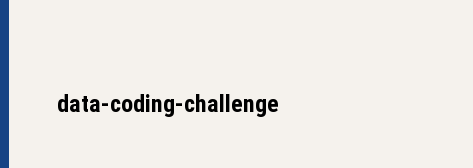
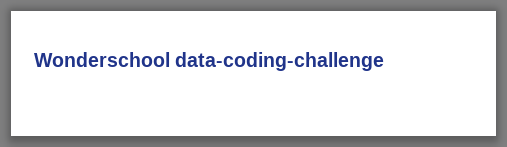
(57, 105) none -> [34,52,170,67] Wonderschool

